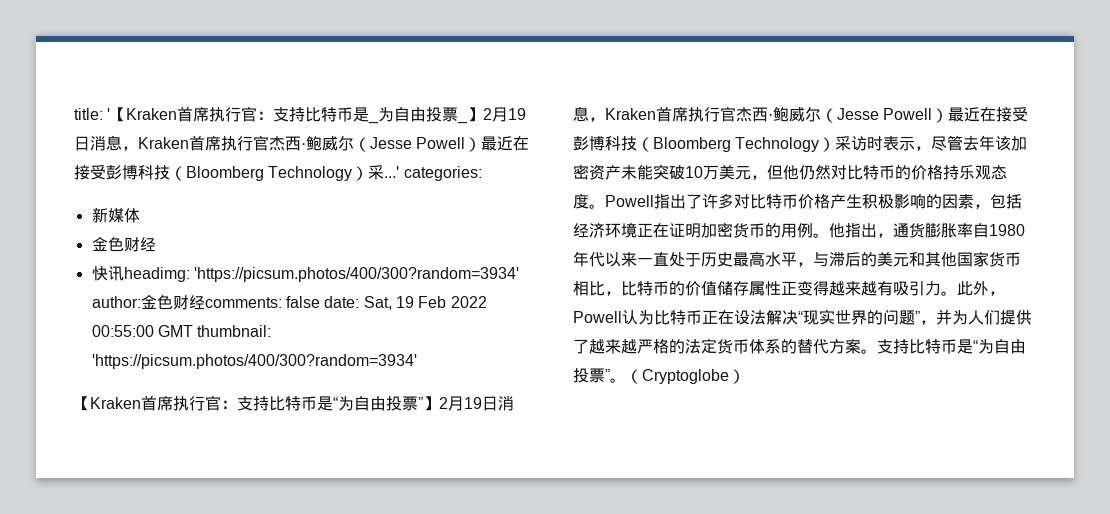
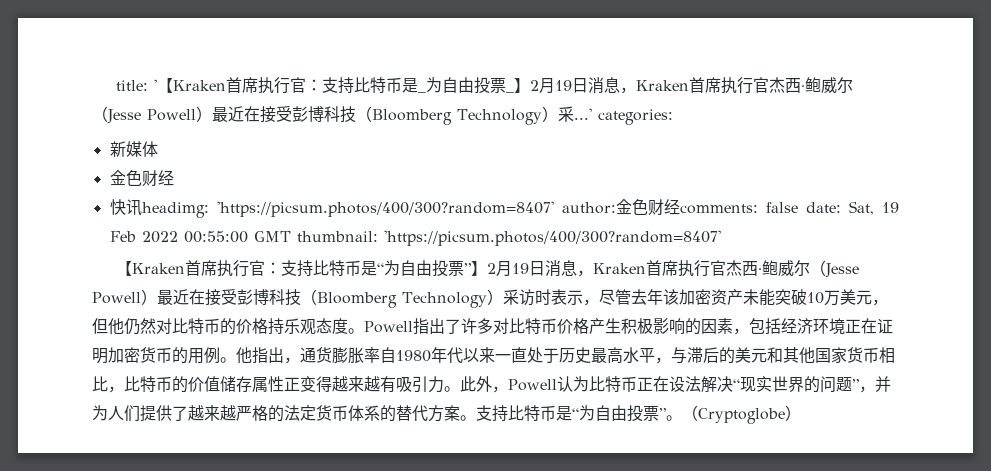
[193,267,519,282] 'https://picsum.photos/400/300?random=3934' -> [216,201,554,217] 'https://picsum.photos/400/300?random=8407'
[91,354,417,369] 'https://picsum.photos/400/300?random=3934' -> [383,230,721,246] 'https://picsum.photos/400/300?random=8407'

